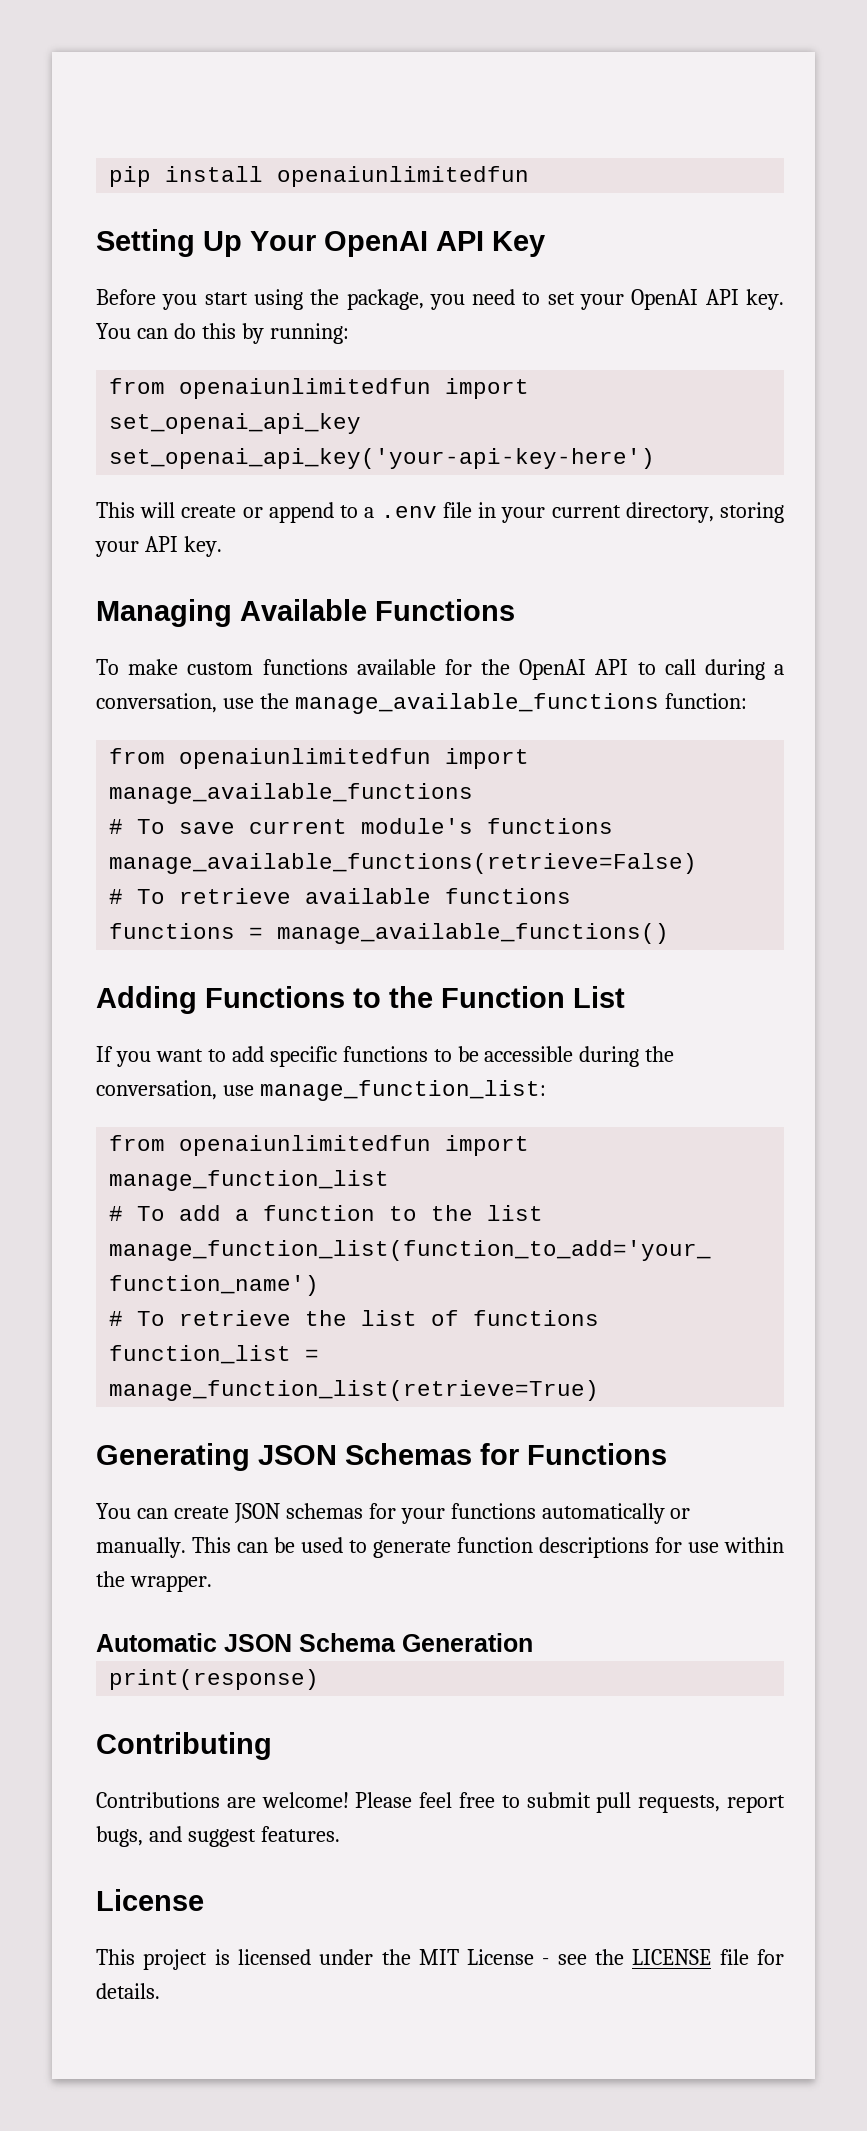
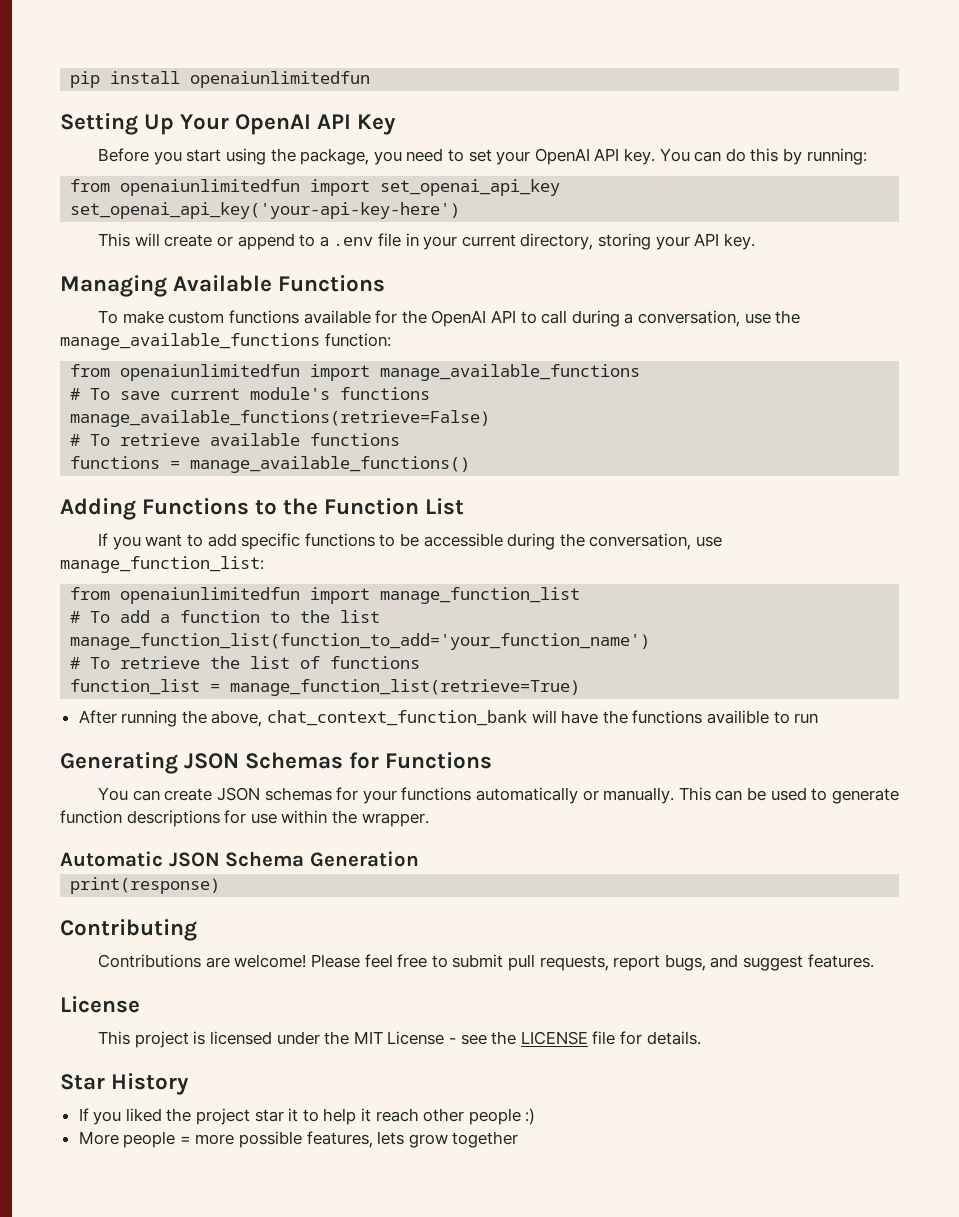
(600, 1390) none -> [78,710,819,727] // After running the above, chat_context_function_bank will have the functions availible to run
(160, 1991) none -> [60,1073,190,1095] [78,1108,536,1125] [78,1131,519,1148] // Star History // If you liked the project star it to help it reach other people :) // More people = more possible features, lets grow together

